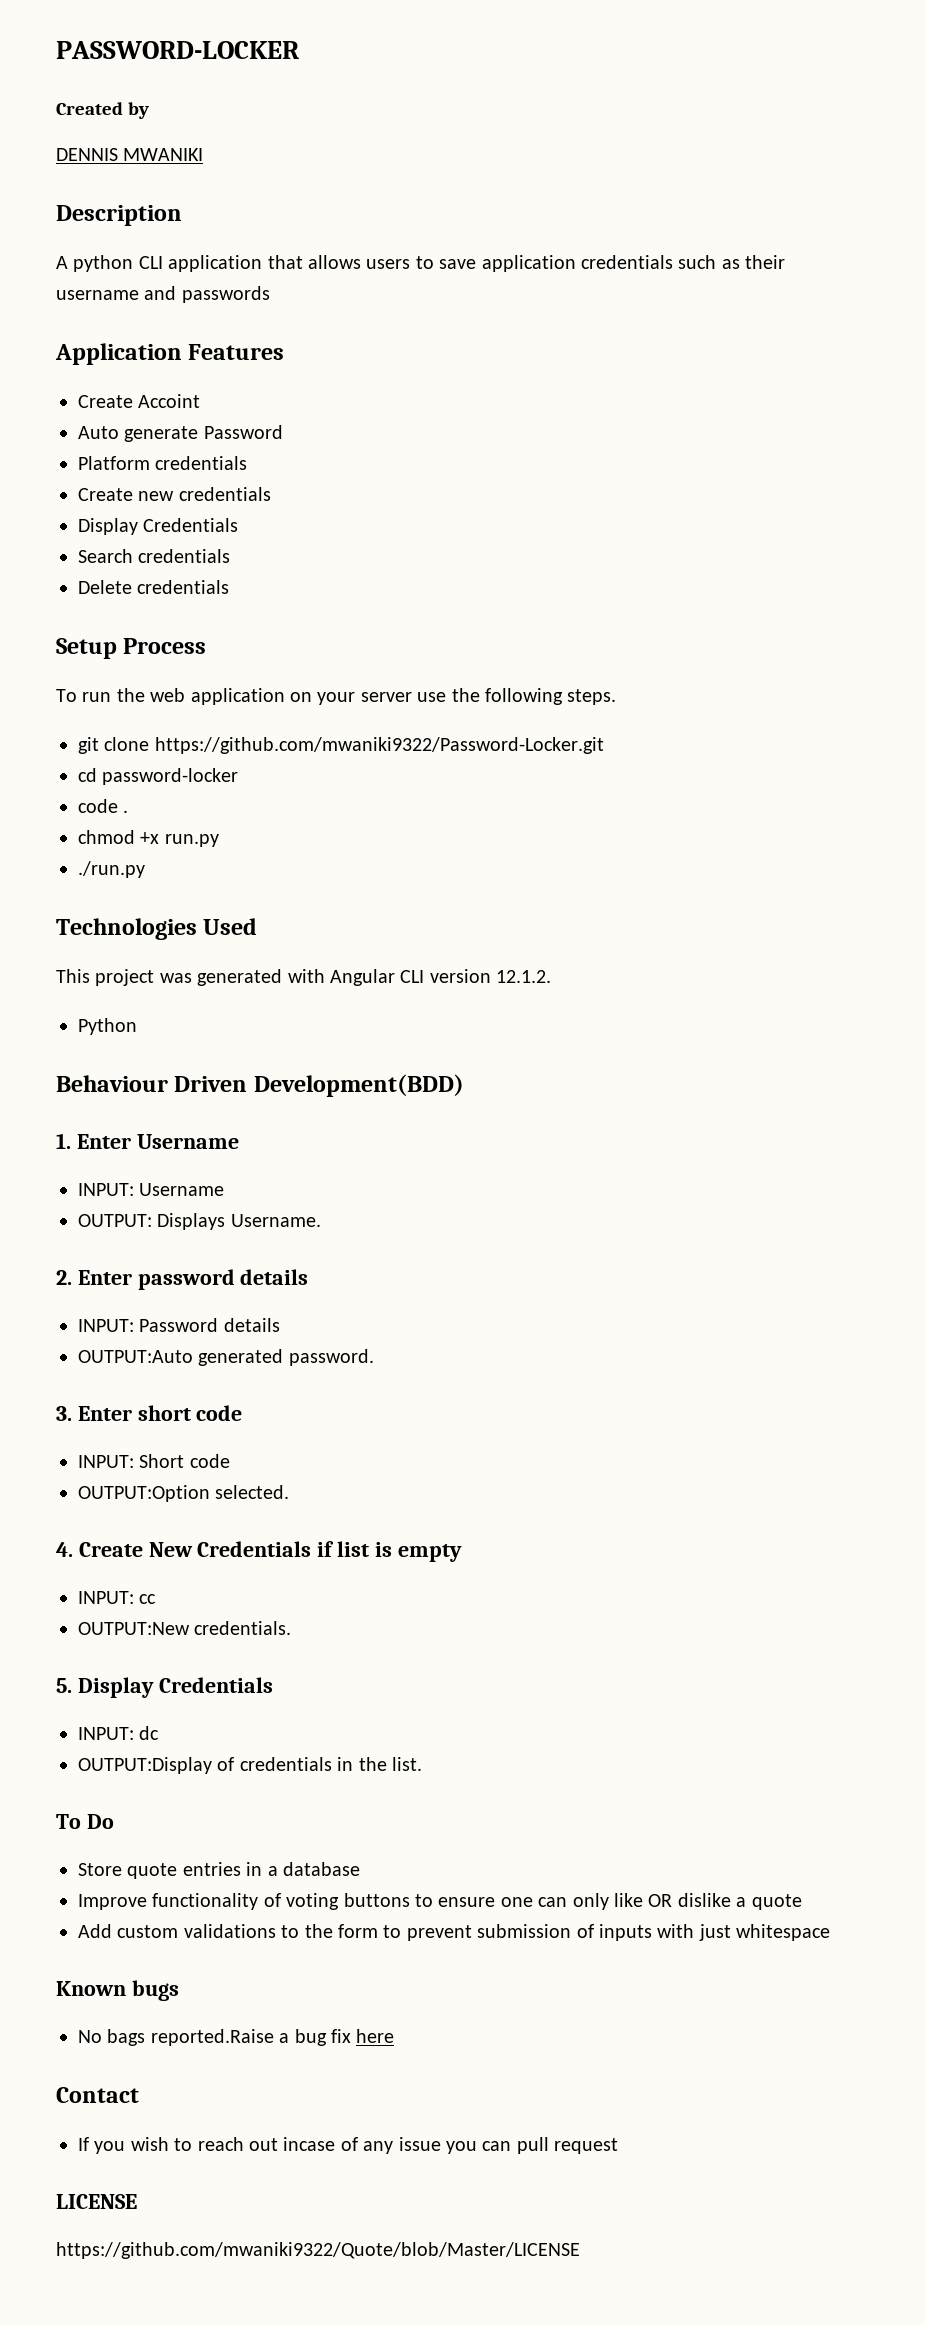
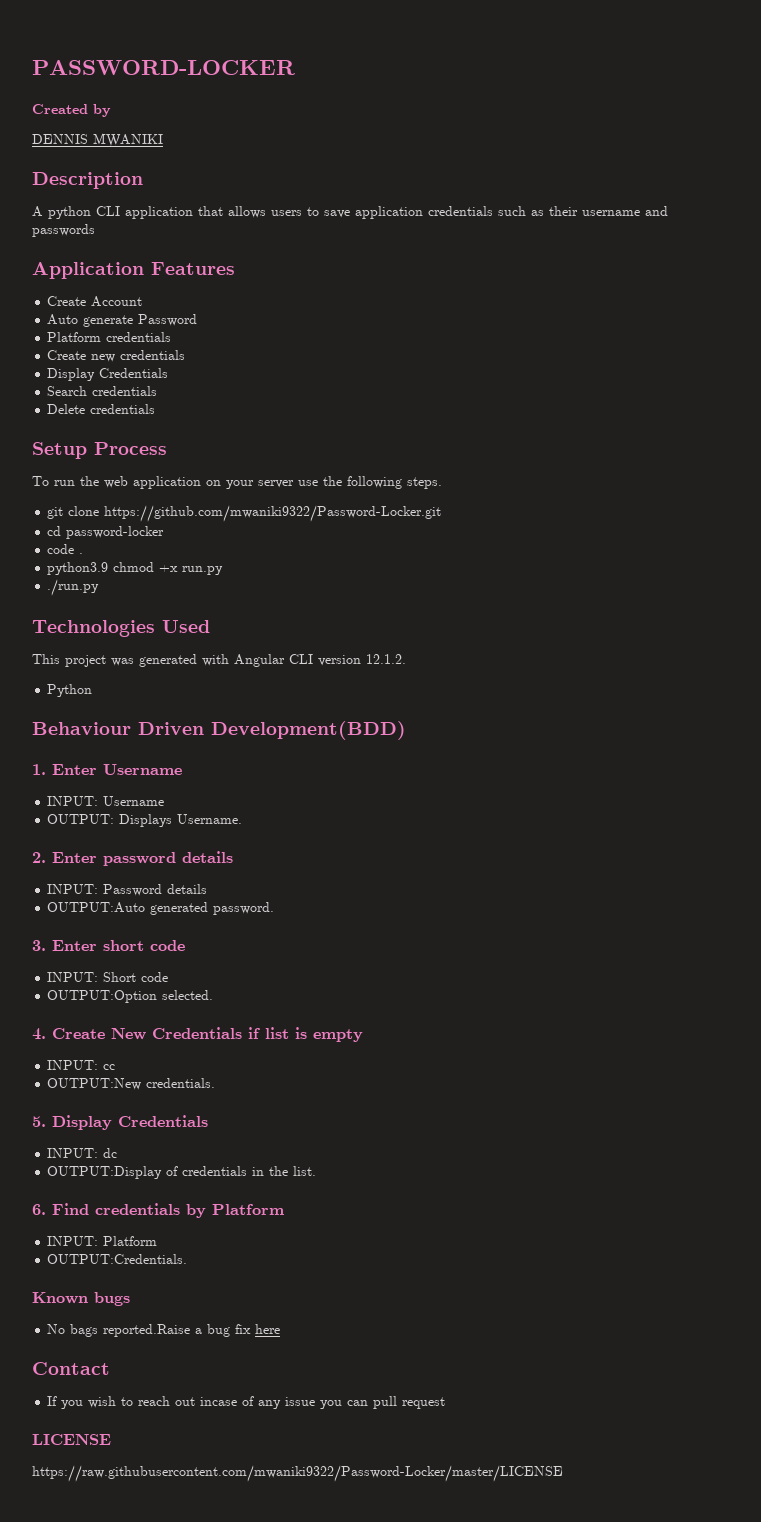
[138,394,201,408] Accoint -> [91,296,143,307] Account
(129, 811) none -> [47,562,109,575] python3.9
[56,1814,114,1829] [78,1862,360,1879] [78,1893,802,1910] [78,1924,831,1941] To Do // Store quote entries in a database // Improve functionality of voting buttons to ensure one can only like OR dislike a quote // Add custom validations to the form to prevent submission of inputs with just whitespace -> [32,1203,284,1218] [47,1236,158,1246] [47,1254,188,1264] 6. Find credentials by Platform // INPUT: Platform // OUTPUT:Credentials.
[56,2242,580,2259] https://github.com/mwaniki9322/Quote/blob/Master/LICENSE -> [32,1465,563,1482] https://raw.githubusercontent.com/mwaniki9322/Password-Locker/master/LICENSE

